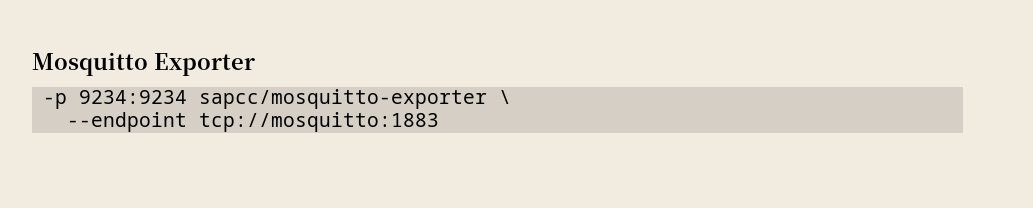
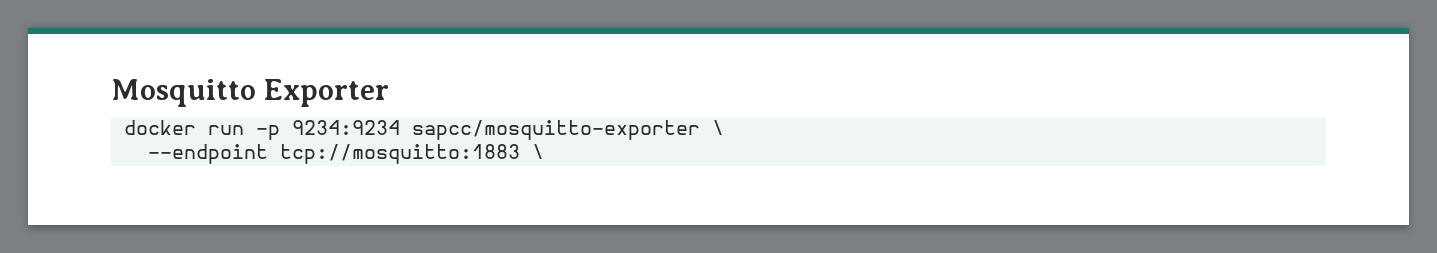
(255, 64) none -> [123,120,244,135] docker run
(440, 122) none -> [531,144,544,159] \

